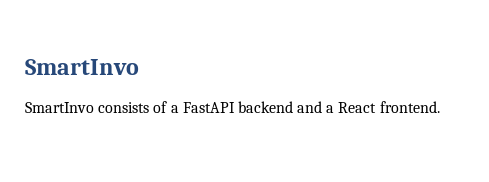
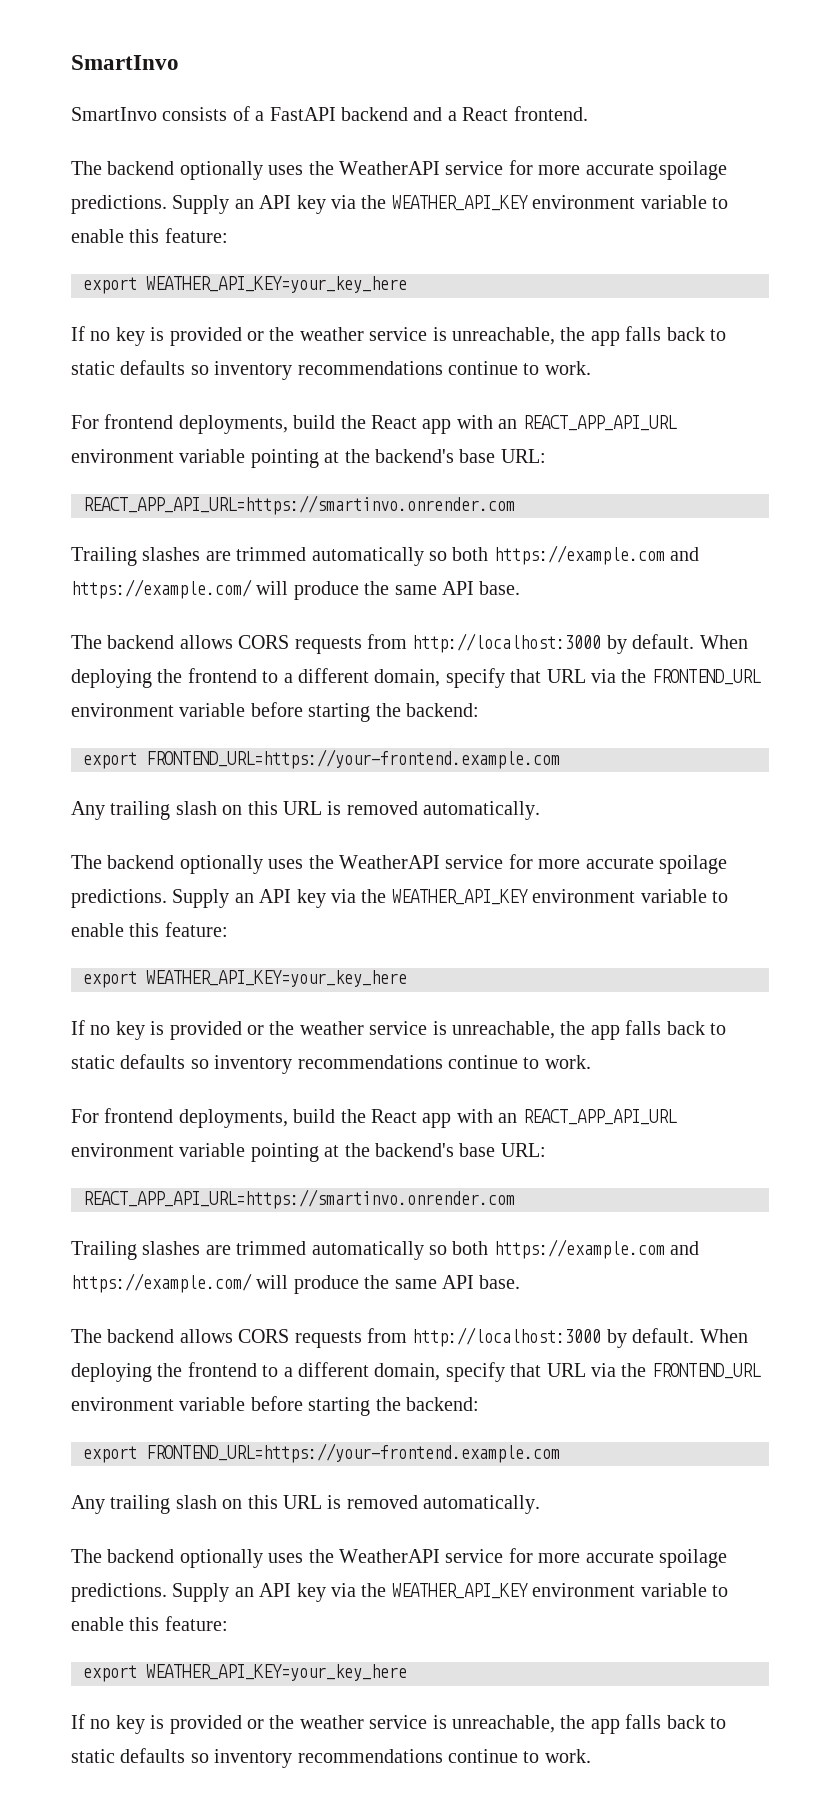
(440, 107) none -> [71,160,727,180] [71,195,728,214] [71,228,228,243] [83,276,407,294] [71,326,726,346] [71,360,591,380] [71,414,677,434] [71,449,546,468] [83,495,515,515] [71,545,700,566] [71,579,521,600] [71,633,748,654] [71,668,761,688] [71,702,479,722] [83,749,560,769] [71,801,541,820] [71,854,727,874] [71,889,728,908] [71,922,228,937] [83,970,407,988] [71,1020,726,1040] [71,1054,591,1074] [71,1108,677,1128] [71,1143,546,1162] [83,1189,515,1209] [71,1239,700,1260] [71,1273,521,1294] [71,1327,748,1348] [71,1362,761,1382] [71,1396,479,1416] [83,1443,560,1463] [71,1495,541,1514] [71,1548,727,1568] [71,1583,728,1602] [71,1616,228,1631] [83,1664,407,1682] [71,1714,726,1734] [71,1748,591,1768] // The backend optionally uses the WeatherAPI service for more accurate spoilage predictions. Supply an API key via the WEATHER_API_KEY environment variable to enable this feature: // export WEATHER_API_KEY=your_key_here // If no key is provided or the weather service is unreachable, the app falls back to static defaults so inventory recommendations continue to work. // For frontend deployments, build the React app with an REACT_APP_API_URL environment variable pointing at the backend's base URL: // REACT_APP_API_URL=https://smartinvo.onrender.com // Trailing slashes are trimmed automatically so both https://example.com and https://example.com/ will produce the same API base. // The backend allows CORS requests from http://localhost:3000 by default. When deploying the frontend to a different domain, specify that URL via the FRONTEND_URL environment variable before starting the backend: // export FRONTEND_URL=https://your-frontend.example.com // Any trailing slash on this URL is removed automatically. // The backend optionally uses the WeatherAPI service for more accurate spoilage predictions. Supply an API key via the WEATHER_API_KEY environment variable to enable this feature: // export WEATHER_API_KEY=your_key_here // If no key is provided or the weather service is unreachable, the app falls back to static defaults so inventory recommendations continue to work. // For frontend deployments, build the React app with an REACT_APP_API_URL environment variable pointing at the backend's base URL: // REACT_APP_API_URL=https://smartinvo.onrender.com // Trailing slashes are trimmed automatically so both https://example.com and https://example.com/ will produce the same API base. // The backend allows CORS requests from http://localhost:3000 by default. When deploying the frontend to a different domain, specify that URL via the FRONTEND_URL environment variable before starting the backend: // export FRONTEND_URL=https://your-frontend.example.com // Any trailing slash on this URL is removed automatically. // The backend optionally uses the WeatherAPI service for more accurate spoilage predictions. Supply an API key via the WEATHER_API_KEY environment variable to enable this feature: // export WEATHER_API_KEY=your_key_here // If no key is provided or the weather service is unreachable, the app falls back to static defaults so inventory recommendations continue to work.

